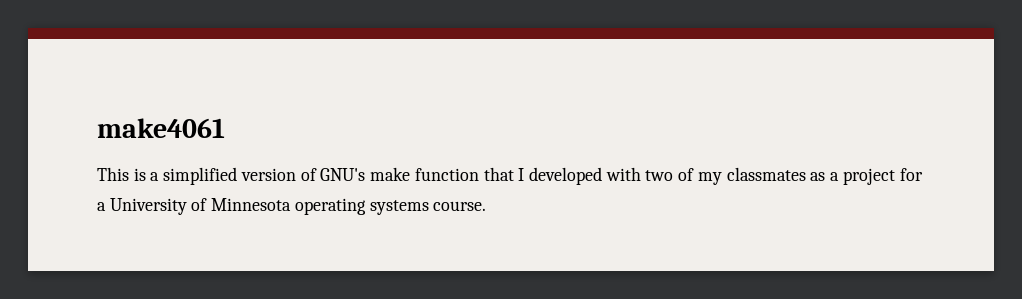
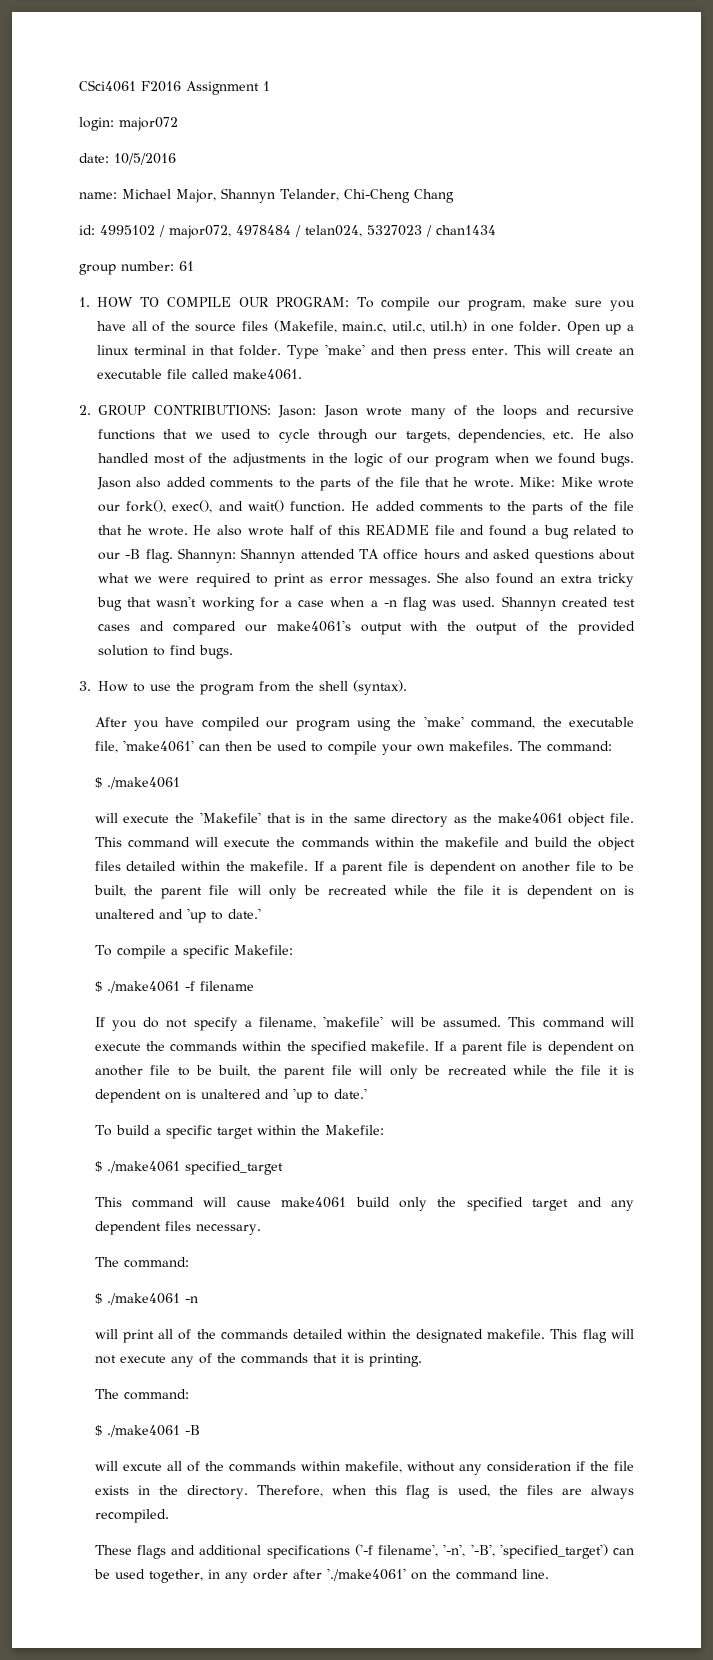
[97,118,225,138] [97,167,923,185] [97,198,487,215] make4061 // This is a simplified version of GNU's make function that I developed with two of my classmates as a project for a University of Minnesota operating systems course. -> [79,80,270,95] [79,117,178,131] [79,153,176,165] [79,188,454,203] [79,225,496,239] [79,261,194,275] [79,297,636,311] [97,320,635,335] [97,344,634,359] [97,369,302,380] [79,404,634,419] [98,429,634,443] [98,453,635,467] [97,477,634,491] [98,500,635,515] [98,525,634,539] [98,548,635,563] [98,572,634,587] [97,596,635,611] [98,620,636,635] [98,645,233,659] [79,680,407,695] [94,716,634,731] [94,740,612,755] [94,777,180,789] [94,812,635,827] [94,837,635,851] [94,861,634,875] [93,885,634,899] [94,908,261,923] [94,945,293,959] [94,981,254,993] [94,1016,635,1031] [94,1041,635,1055] [94,1065,634,1079] [94,1088,367,1103] [94,1125,384,1139] [94,1161,283,1175] [94,1197,634,1211] [94,1221,261,1235] [94,1257,189,1268] [94,1293,198,1305] [94,1329,635,1343] [94,1353,422,1367] [94,1389,189,1400] [94,1425,200,1437] [94,1461,634,1475] [94,1485,634,1499] [94,1509,169,1523] [94,1544,634,1559] [93,1568,549,1583] CSci4061 F2016 Assignment 1 // login: major072 // date: 10/5/2016 // name: Michael Major, Shannyn Telander, Chi-Cheng Chang // id: 4995102 / major072, 4978484 / telan024, 5327023 / chan1434 // group number: 61 // 1. HOW TO COMPILE OUR PROGRAM: To compile our program, make sure you have all of the source files (Makefile, main.c, util.c, util.h) in one folder. Open up a linux terminal in that folder. Type 'make' and then press enter. This will create an executable file called make4061. // 2. GROUP CONTRIBUTIONS: Jason: Jason wrote many of the loops and recursive functions that we used to cycle through our targets, dependencies, etc. He also handled most of the adjustments in the logic of our program when we found bugs. Jason also added comments to the parts of the file that he wrote. Mike: Mike wrote our fork(), exec(), and wait() function. He added comments to the parts of the file that he wrote. He also wrote half of this README file and found a bug related to our -B flag. Shannyn: Shannyn attended TA office hours and asked questions about what we were required to print as error messages. She also found an extra tricky bug that wasn't working for a case when a -n flag was used. Shannyn created test cases and compared our make4061's output with the output of the provided solution to find bugs. // 3. How to use the program from the shell (syntax). // After you have compiled our program using the 'make' command, the executable file, 'make4061' can then be used to compile your own makefiles. The command: // $ ./make4061 // will execute the 'Makefile' that is in the same directory as the make4061 object file. This command will execute the commands within the makefile and build the object files detailed within the makefile. If a parent file is dependent on another file to be built, the parent file will only be recreated while the file it is dependent on is unaltered and 'up to date.' // To compile a specific Makefile: // $ ./make4061 -f filename // If you do not specify a filename, 'makefile' will be assumed. This command will execute the commands within the specified makefile. If a parent file is dependent on another file to be built, the parent file will only be recreated while the file it is dependent on is unaltered and 'up to date.' // To build a specific target within the Makefile: // $ ./make4061 specified_target // This command will cause make4061 build only the specified target and any dependent files necessary. // The command: // $ ./make4061 -n // will print all of the commands detailed within the designated makefile. This flag will not execute any of the commands that it is printing. // The command: // $ ./make4061 -B // will excute all of the commands within makefile, without any consideration if the file exists in the directory. Therefore, when this flag is used, the files are always recompiled. // These flags and additional specifications ('-f filename', '-n', '-B', 'specified_target') can be used together, in any order after './make4061' on the command line.

